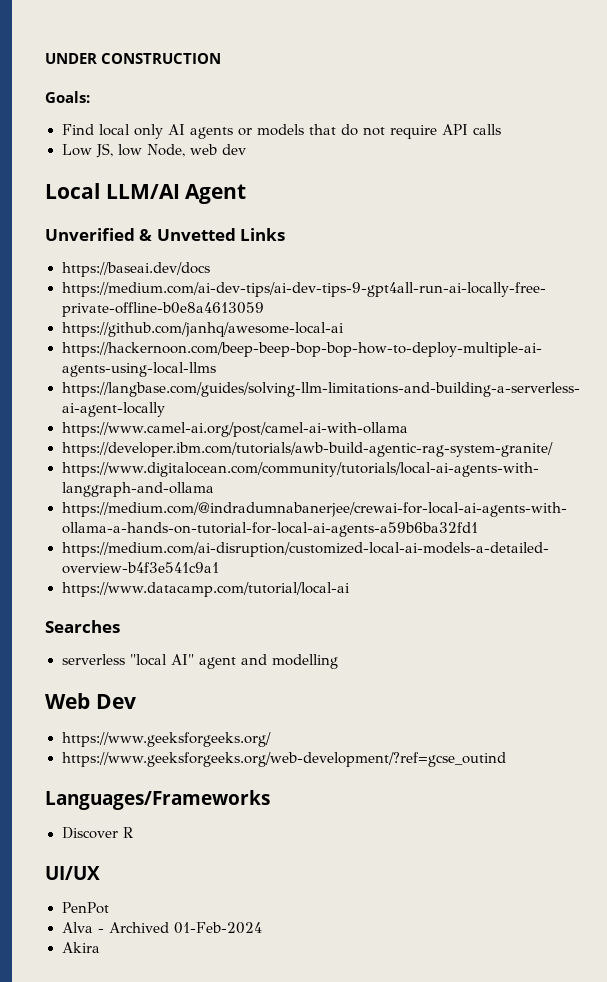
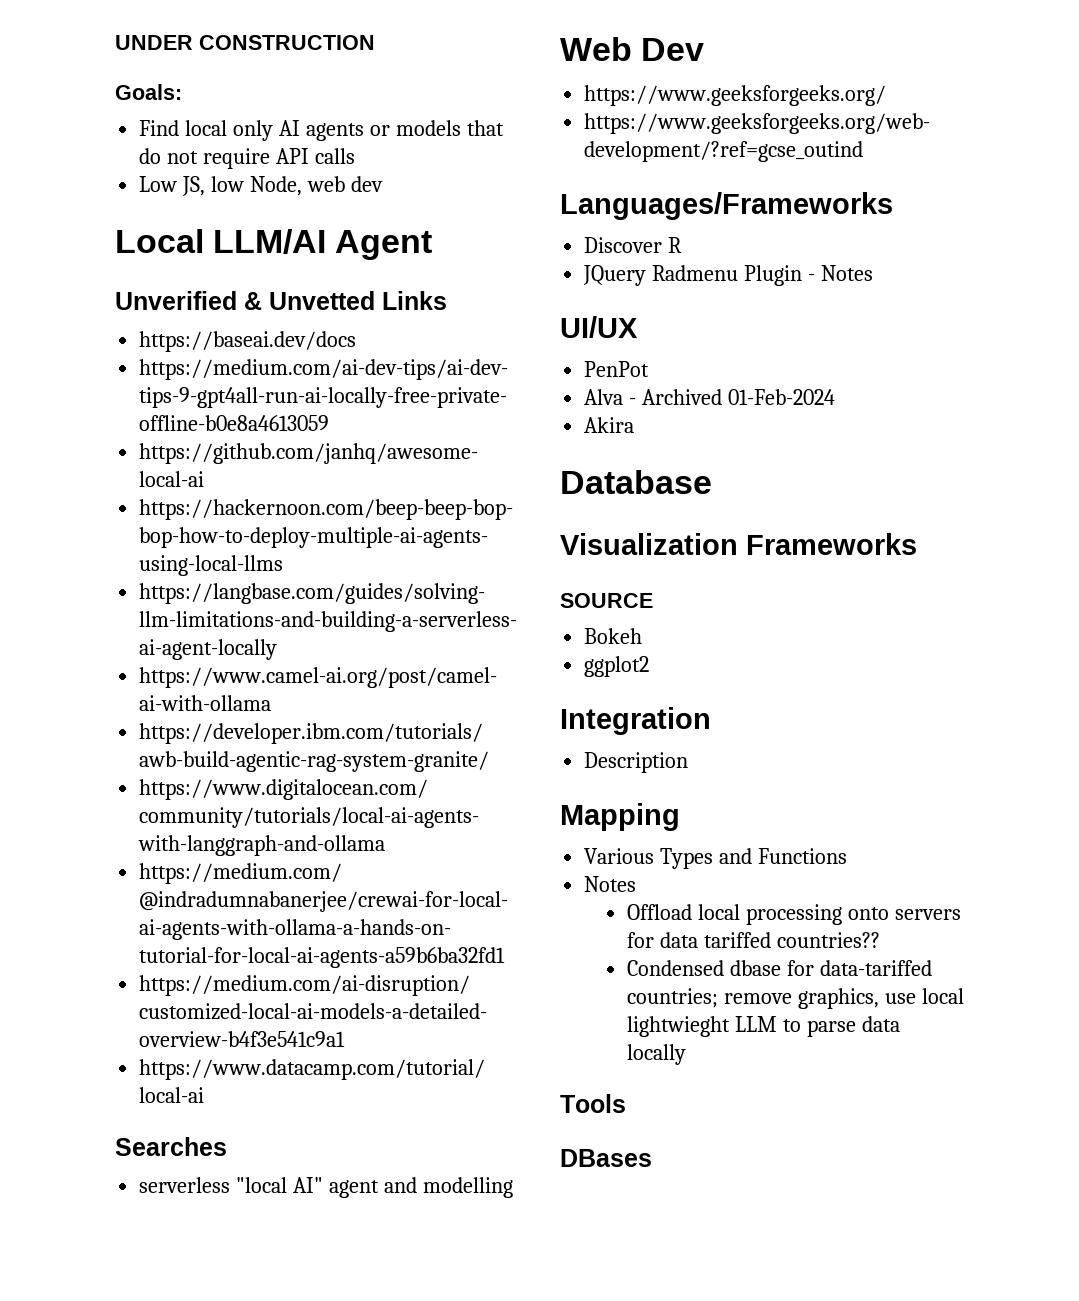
(133, 832) none -> [583,265,873,286] // JQuery Radmenu Plugin - Notes
(100, 947) none -> [560,470,712,494] [560,533,917,555] [560,593,653,608] [584,628,643,644] [584,656,650,677] [560,707,711,735] [584,752,689,773] [560,803,680,831] [584,848,848,869] [584,876,637,892] [626,904,961,925] [626,932,880,948] [626,960,932,976] [626,988,964,1009] [626,1016,900,1037] [626,1044,686,1065] [560,1094,626,1113] [560,1149,652,1167] // Database // Visualization Frameworks // SOURCE // Bokeh // ggplot2 // Integration // Description // Mapping // Various Types and Functions // Notes // Offload local processing onto servers for data tariffed countries?? // Condensed dbase for data-tariffed countries; remove graphics, use local lightwieght LLM to parse data locally // Tools // DBases

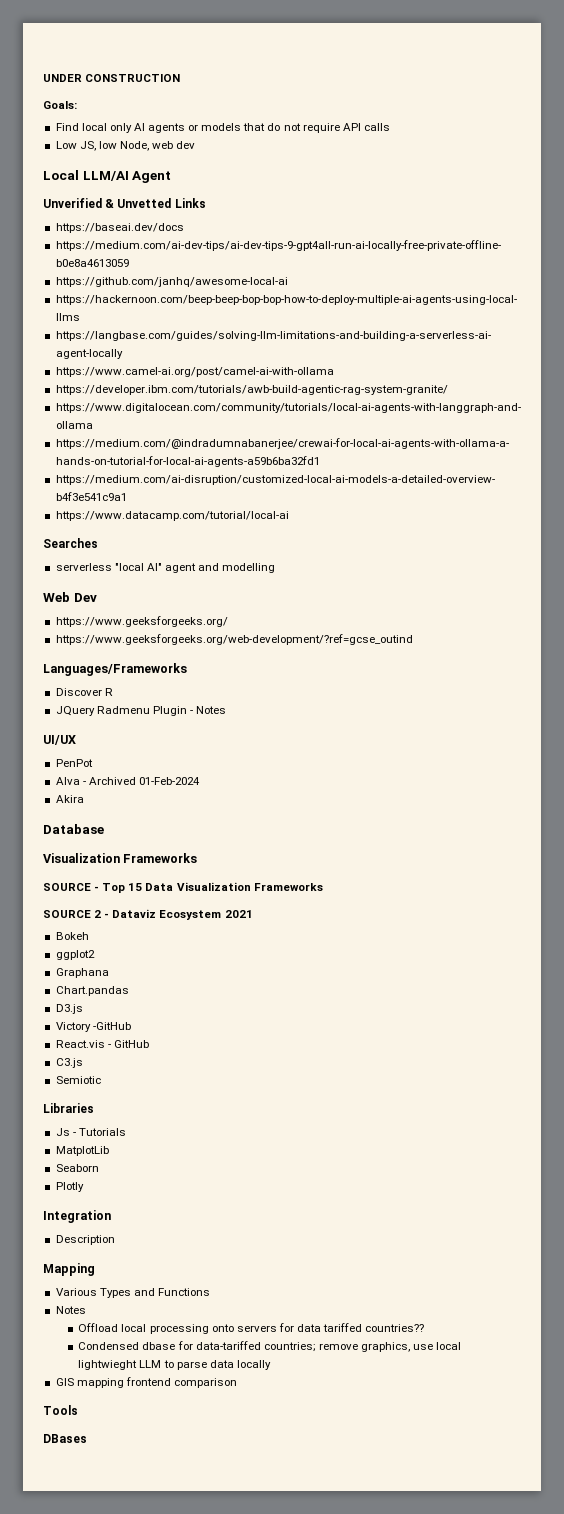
[584,628,643,644] [584,656,650,677] // Bokeh // ggplot2 -> [94,882,323,893] [43,909,253,920] [55,932,89,940] [55,950,95,960] [55,968,109,978] [55,986,129,996] [55,1004,83,1014] [55,1022,131,1032] [55,1040,149,1048] [55,1058,83,1068] [55,1076,101,1084] [43,1103,94,1113] [55,1128,126,1136] [55,1146,109,1156] [55,1164,99,1172] [55,1182,84,1192] - Top 15 Data Visualization Frameworks // SOURCE 2 - Dataviz Ecosystem 2021 // Bokeh // ggplot2 // Graphana // Chart.pandas // D3.js // Victory -GitHub // React.vis - GitHub // C3.js // Semiotic // Libraries // Js - Tutorials // MatplotLib // Seaborn // Plotly
(686, 1054) none -> [55,1377,237,1388] // GIS mapping frontend comparison

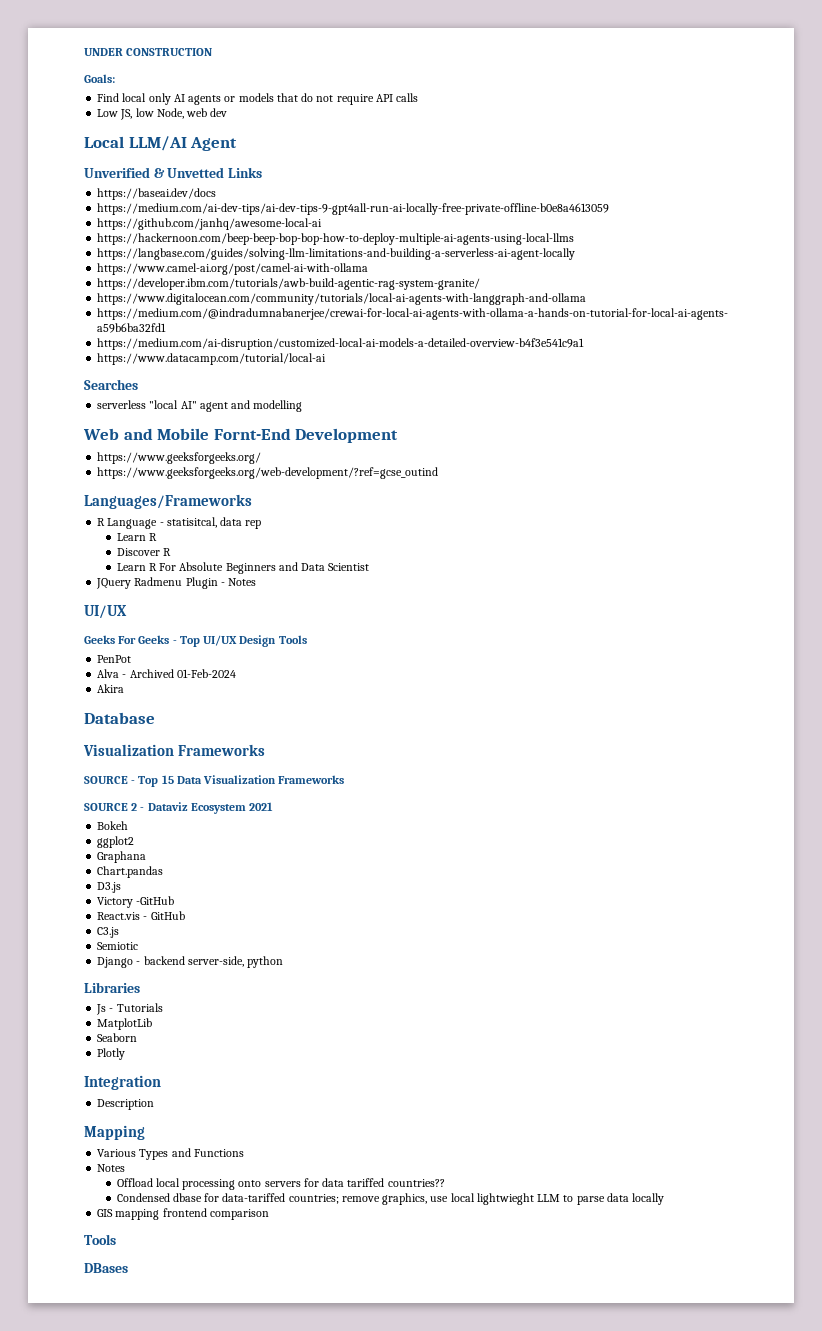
[73,593,97,602] Dev -> [123,428,399,443] and Mobile Fornt-End Development
[55,688,113,696] Discover R -> [97,517,262,529] [116,533,157,541] [116,548,171,556] [116,562,370,574] R Language - statisitcal, data rep // Learn R // Discover R // Learn R For Absolute Beginners and Data Scientist
(76, 740) none -> [84,635,307,647] // Geeks For Geeks - Top UI/UX Design Tools
(101, 1080) none -> [97,956,284,968] // Django - backend server-side, python

